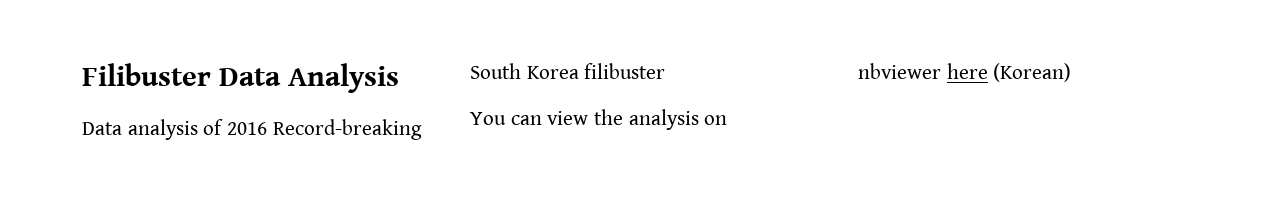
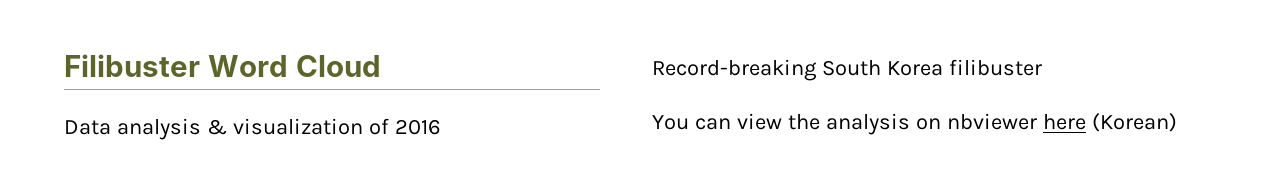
[219,63,399,93] Data Analysis -> [207,55,381,77] Word Cloud
(198, 129) none -> [206,118,363,135] & visualization

